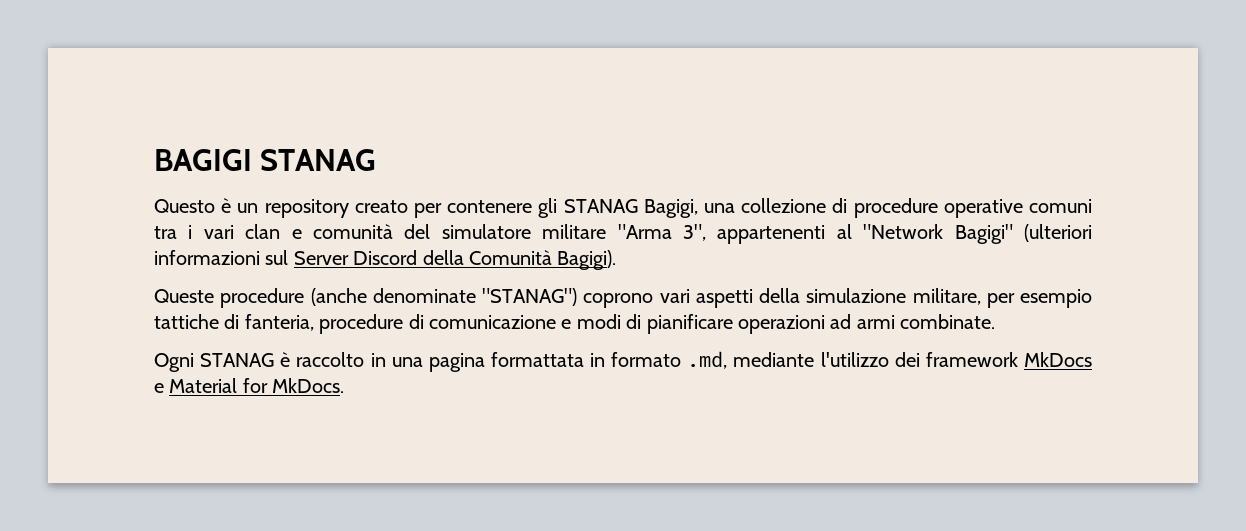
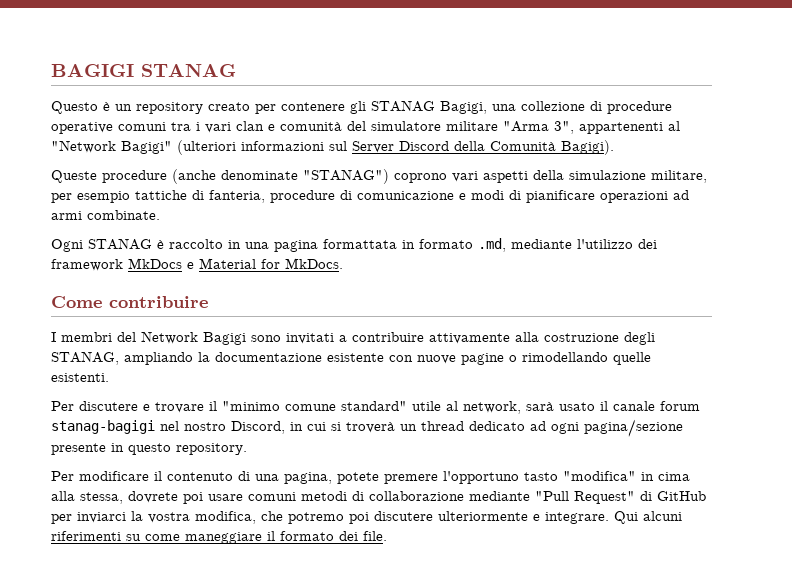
(345, 385) none -> [51,296,208,308] [51,331,655,345] [51,351,651,365] [51,373,109,382] [51,401,700,414] [51,419,683,437] [51,443,247,455] [51,471,690,484] [51,491,706,504] [51,511,682,524] [51,531,387,544] // Come contribuire // I membri del Network Bagigi sono invitati a contribuire attivamente alla costruzione degli STANAG, ampliando la documentazione esistente con nuove pagine o rimodellando quelle esistenti. // Per discutere e trovare il "minimo comune standard" utile al network, sarà usato il canale forum stanag-bagigi nel nostro Discord, in cui si troverà un thread dedicato ad ogni pagina/sezione presente in questo repository. // Per modificare il contenuto di una pagina, potete premere l'opportuno tasto "modifica" in cima alla stessa, dovrete poi usare comuni metodi di collaborazione mediante "Pull Request" di GitHub per inviarci la vostra modifica, che potremo poi discutere ulteriormente e integrare. Qui alcuni riferimenti su come maneggiare il formato dei file.

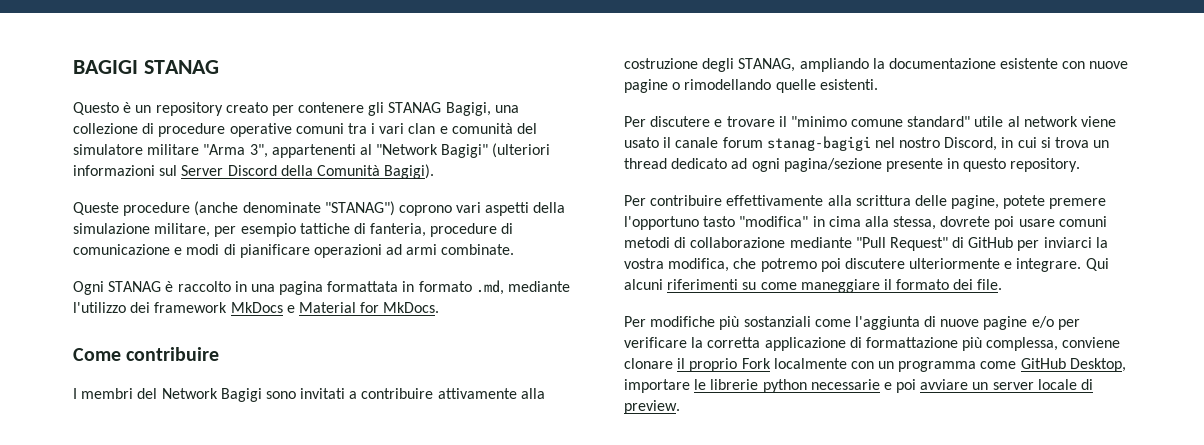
[463,401,554,414] network, sarà -> [1023,116,1117,127] network viene
[346,422,395,433] troverà -> [1055,137,1090,148] trova
[79,471,332,484] modificare il contenuto di una pagina, -> [650,195,1000,209] contribuire effettivamente alla scrittura delle pagine,
(387, 536) none -> [624,316,1080,330] [624,337,1121,351] [624,358,1126,372] [624,379,1094,393] [624,400,680,414] // Per modifiche più sostanziali come l'aggiunta di nuove pagine e/o per verificare la corretta applicazione di formattazione più complessa, conviene clonare il proprio Fork localmente con un programma come GitHub Desktop, importare le librerie python necessarie e poi avviare un server locale di preview.

